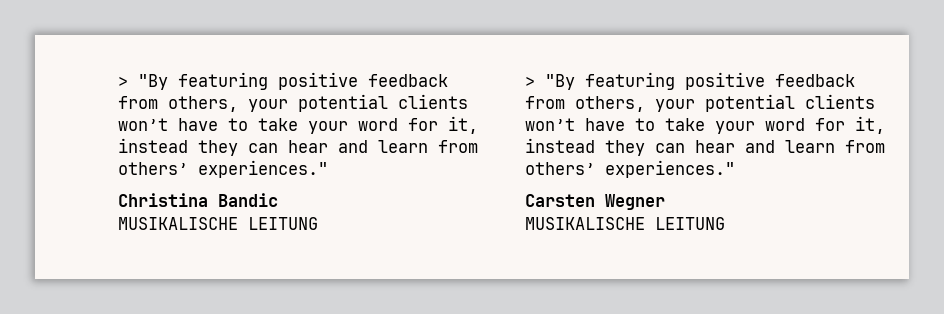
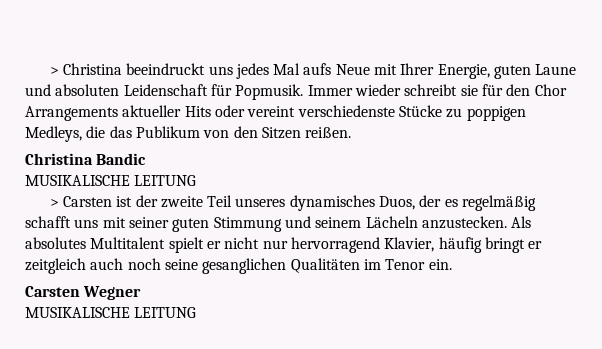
[118,72,448,90] [118,94,468,112] [118,116,478,134] [118,138,478,156] [118,160,328,178] > "By featuring positive feedback from others, your potential clients won’t have to take your word for it, instead they can hear and learn from others’ experiences." -> [49,63,577,79] [25,84,567,100] [25,105,526,121] [25,126,352,142] > Christina beeindruckt uns jedes Mal aufs Neue mit Ihrer Energie, guten Laune und absoluten Leidenschaft für Popmusik. Immer wieder schreibt sie für den Chor Arrangements aktueller Hits oder vereint verschiedenste Stücke zu poppigen Medleys, die das Publikum von den Sitzen reißen.
[545,72,855,90] [525,94,875,112] [525,116,885,134] [525,138,885,156] [525,160,735,178] "By featuring positive feedback from others, your potential clients won’t have to take your word for it, instead they can hear and learn from others’ experiences." -> [62,195,537,211] [25,216,532,232] [25,237,543,253] [25,258,452,274] Carsten ist der zweite Teil unseres dynamisches Duos, der es regelmäßig schafft uns mit seiner guten Stimmung und seinem Lächeln anzustecken. Als absolutes Multitalent spielt er nicht nur hervorragend Klavier, häufig bringt er zeitgleich auch noch seine gesanglichen Qualitäten im Tenor ein.

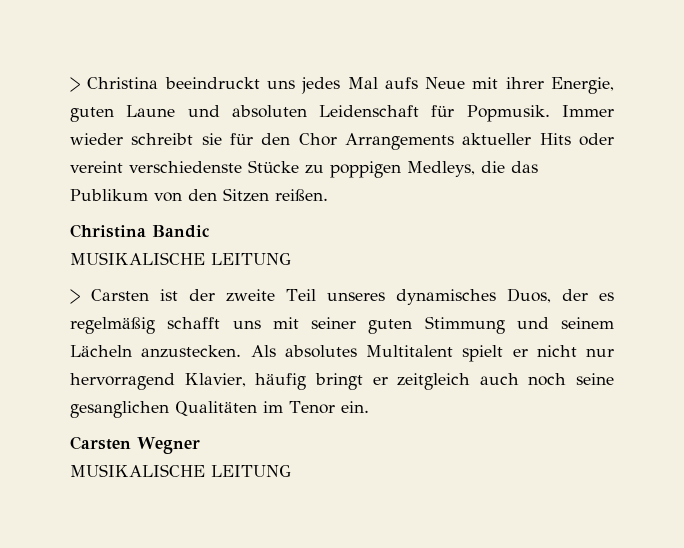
[400,63,435,75] Ihrer -> [505,77,544,89] ihrer

